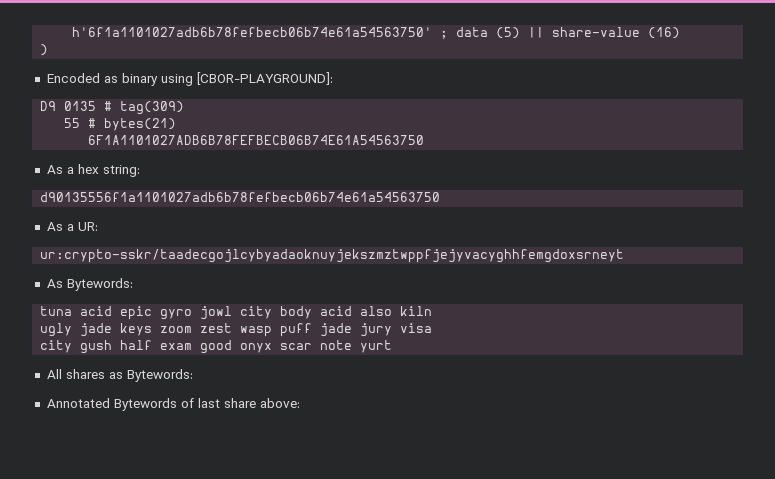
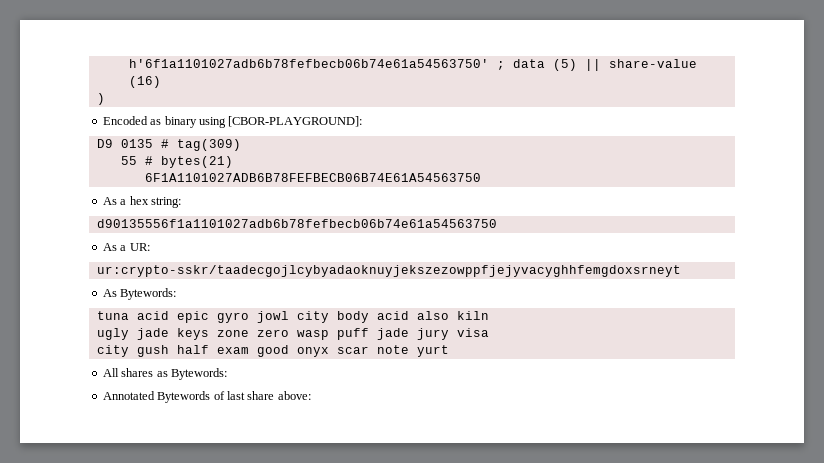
[40,249,625,263] ur:crypto-sskr/taadecgojlcybyadaoknuyjekszmztwppfjejyvacyghhfemgdoxsrneyt -> [96,265,681,277] ur:crypto-sskr/taadecgojlcybyadaoknuyjekszezowppfjejyvacyghhfemgdoxsrneyt
[160,323,233,333] zoom zest -> [216,329,289,337] zone zero

